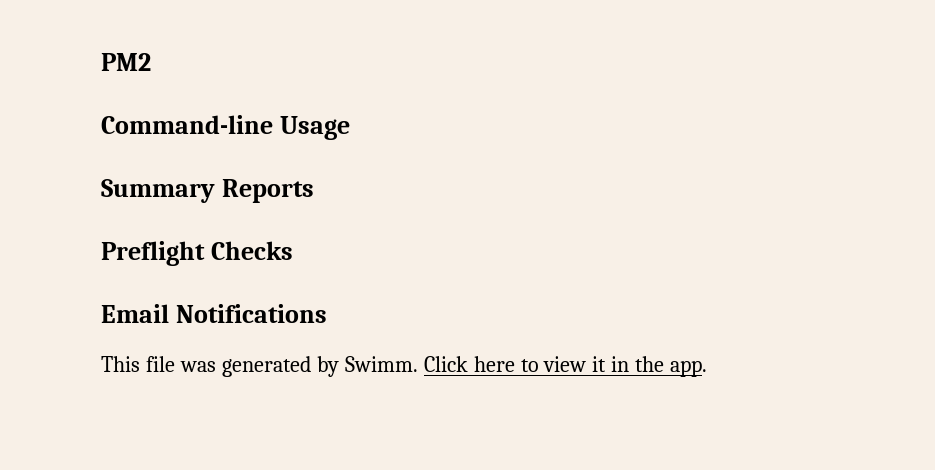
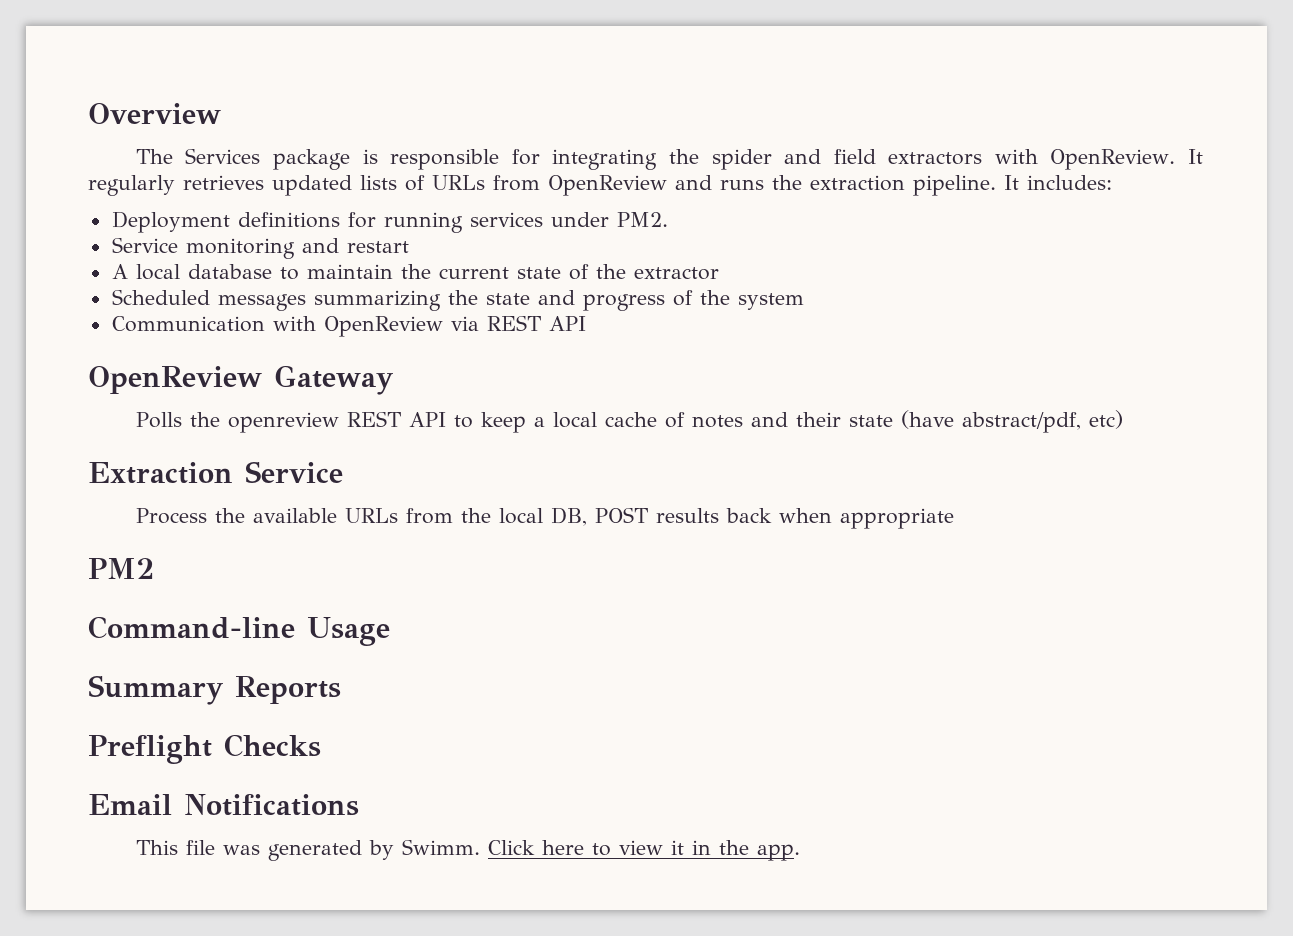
(101, 62) none -> [88,103,221,124] [135,148,1203,170] [88,175,1112,196] [111,211,668,233] [111,237,409,259] [111,264,719,280] [111,289,804,311] [111,315,586,337] [88,365,393,395] [135,410,1123,433] [88,461,343,484] [135,507,954,529] Overview // The Services package is responsible for integrating the spider and field extractors with OpenReview. It regularly retrieves updated lists of URLs from OpenReview and runs the extraction pipeline. It includes: // Deployment definitions for running services under PM2. // Service monitoring and restart // A local database to maintain the current state of the extractor // Scheduled messages summarizing the state and progress of the system // Communication with OpenReview via REST API // OpenReview Gateway // Polls the openreview REST API to keep a local cache of notes and their state (have abstract/pdf, etc) // Extraction Service // Process the available URLs from the local DB, POST results back when appropriate //

